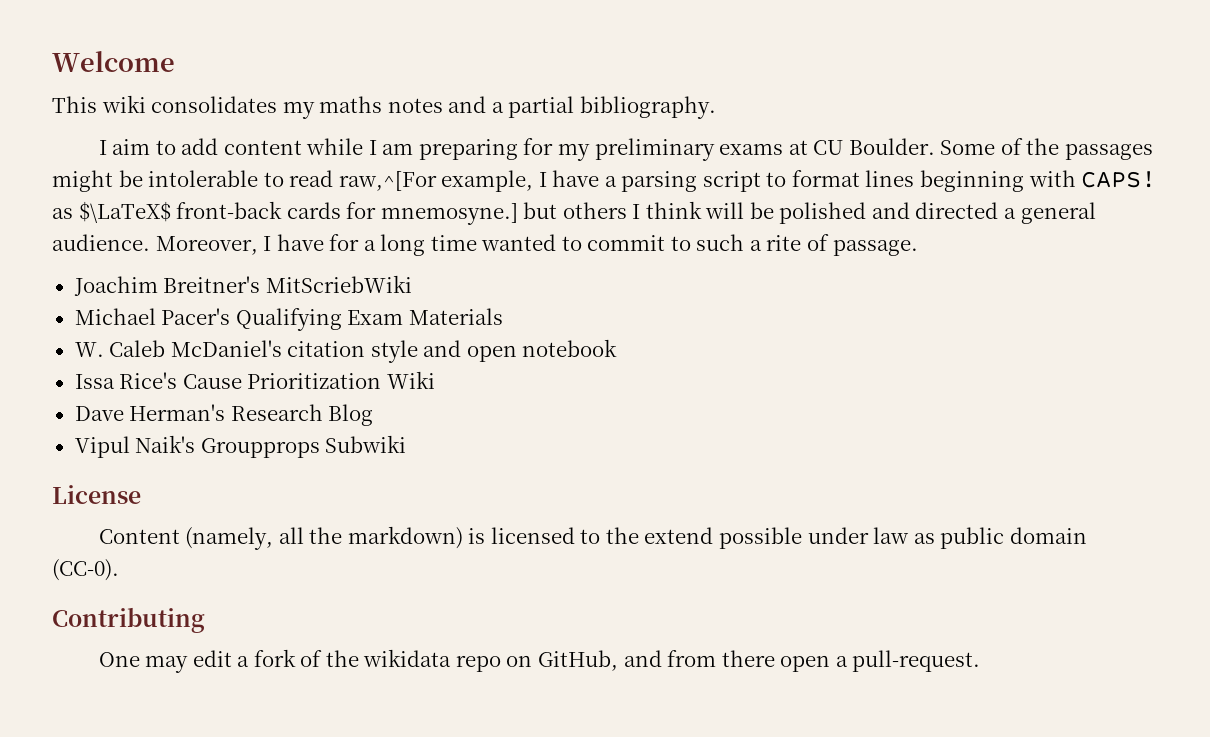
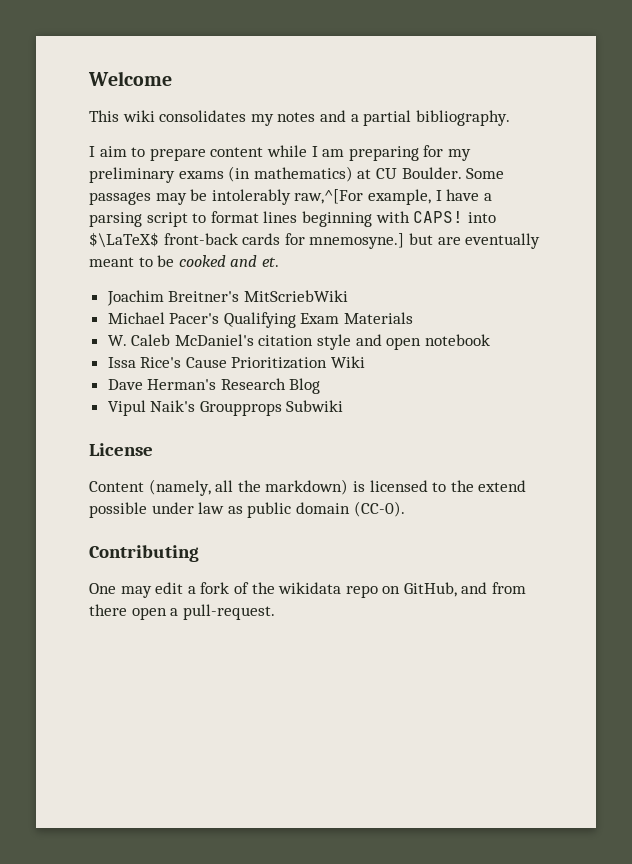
[319,96,383,113] maths -> (274, 120) none
[181,138,219,155] add -> [149,148,206,161] prepare
(784, 149) none -> [228,166,353,182] (in mathematics)
[1000,138,1153,160] [52,170,334,192] of the passages might be intolerable to read -> [89,189,291,205] passages may be intolerably
[52,208,73,219] as -> [467,212,496,223] into
[562,201,1096,224] [52,234,918,256] others I think will be polished and directed a general audience. Moreover, I have for a long time wanted to commit to such a rite of passage. -> [437,233,541,249] [89,255,279,267] are eventually meant to be cooked and et.

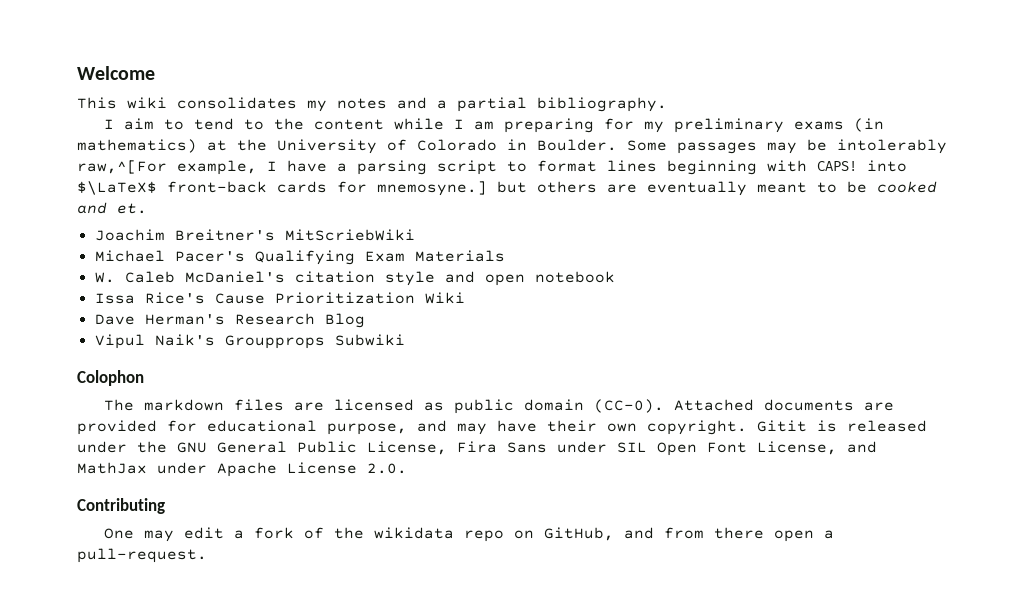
[149,148,206,161] prepare -> [194,118,305,130] tend to the
[375,168,397,179] CU -> [237,139,527,154] the University of Colorado in
(433, 239) none -> [537,181,597,193] others
[89,443,153,456] [89,479,527,496] [89,501,405,518] License // Content (namely, all the markdown) is licensed to the extend possible under law as public domain (CC-0). -> [77,370,144,386] [104,399,895,414] [77,420,927,435] [77,441,877,456] [77,462,407,477] Colophon // The markdown files are licensed as public domain (CC-0). Attached documents are provided for educational purpose, and may have their own copyright. Gitit is released under the GNU General Public License, Fira Sans under SIL Open Font License, and MathJax under Apache License 2.0.

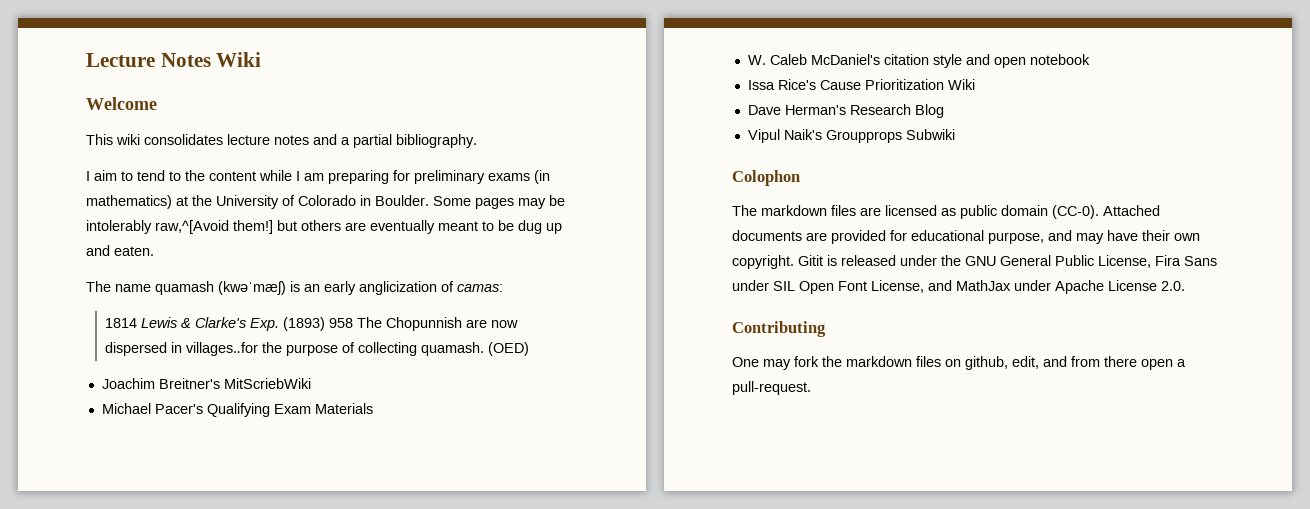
(77, 73) none -> [86,52,262,67] Lecture Notes Wiki //
[307,100,327,112] my -> [227,134,270,145] lecture
[644,121,665,133] my -> (410, 175) none
[677,142,757,154] passages -> [475,198,514,209] pages
[77,160,907,175] [77,181,487,196] raw,^[For example, I have a parsing script to format lines beginning with CAPS! into $\LaTeX$ front-back cards for mnemosyne.] -> [155,220,273,234] raw,^[Avoid them!]
[877,181,937,193] [77,202,147,214] cooked and et. -> [518,220,562,234] [86,245,154,256] [86,281,503,295] [104,317,518,331] [104,342,529,356] dug up and eaten. // The name quamash (kwəˈmæʃ) is an early anglicization of camas: // 1814 Lewis & Clarke's Exp. (1893) 958 The Chopunnish are now dispersed in villages‥for the purpose of collecting quamash. (OED)
[184,527,615,542] edit a fork of the wikidata repo on GitHub, -> [794,356,1039,370] fork the markdown files on github, edit,

